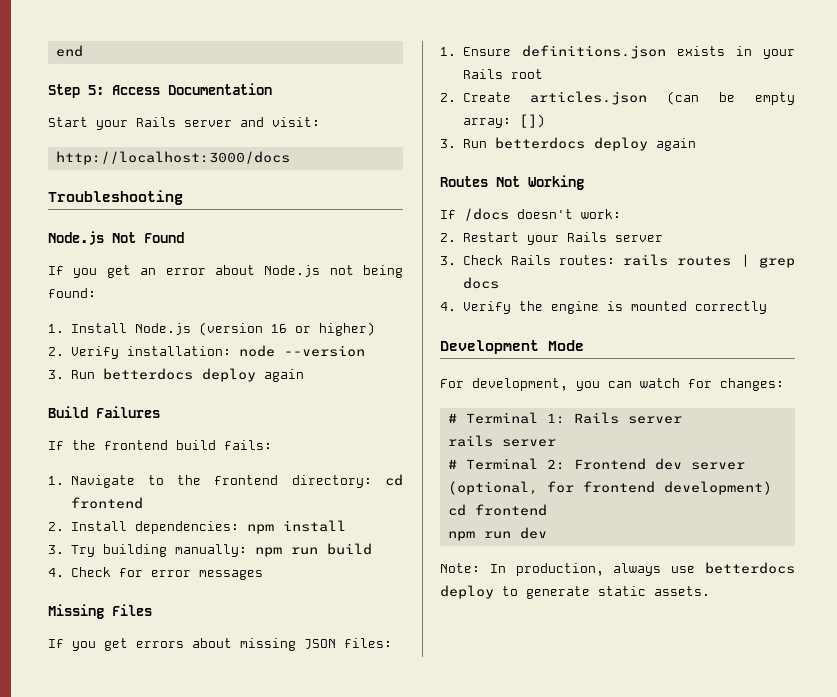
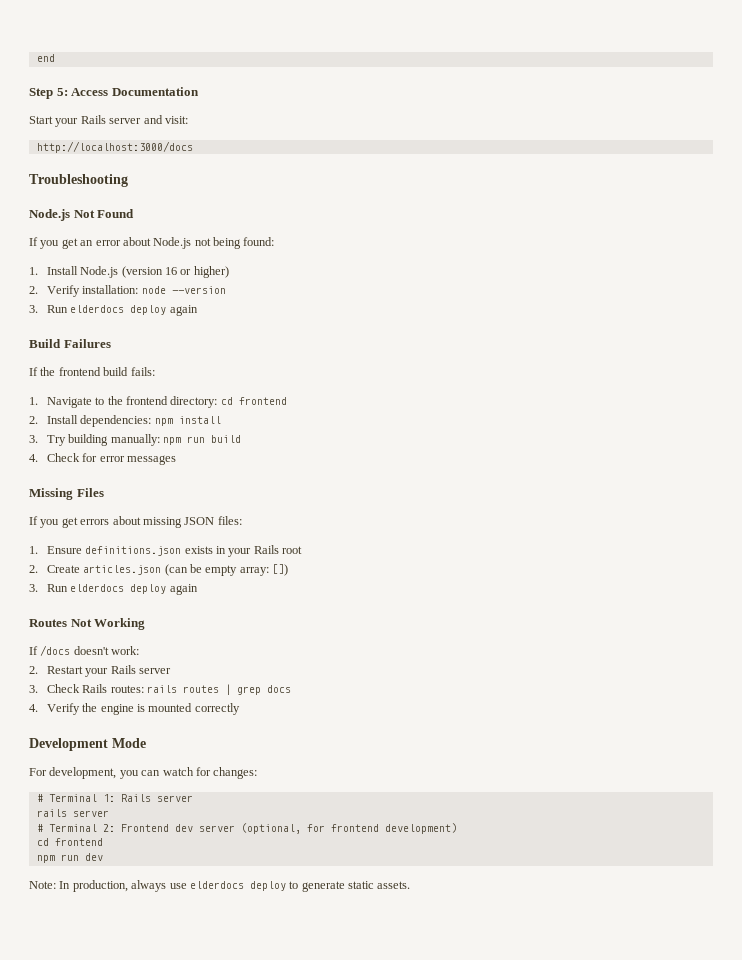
[102,368,193,380] betterdocs -> [70,305,125,313] elderdocs
[494,137,585,149] betterdocs -> [70,584,125,592] elderdocs
[705,562,795,574] betterdocs -> [189,881,244,889] elderdocs

